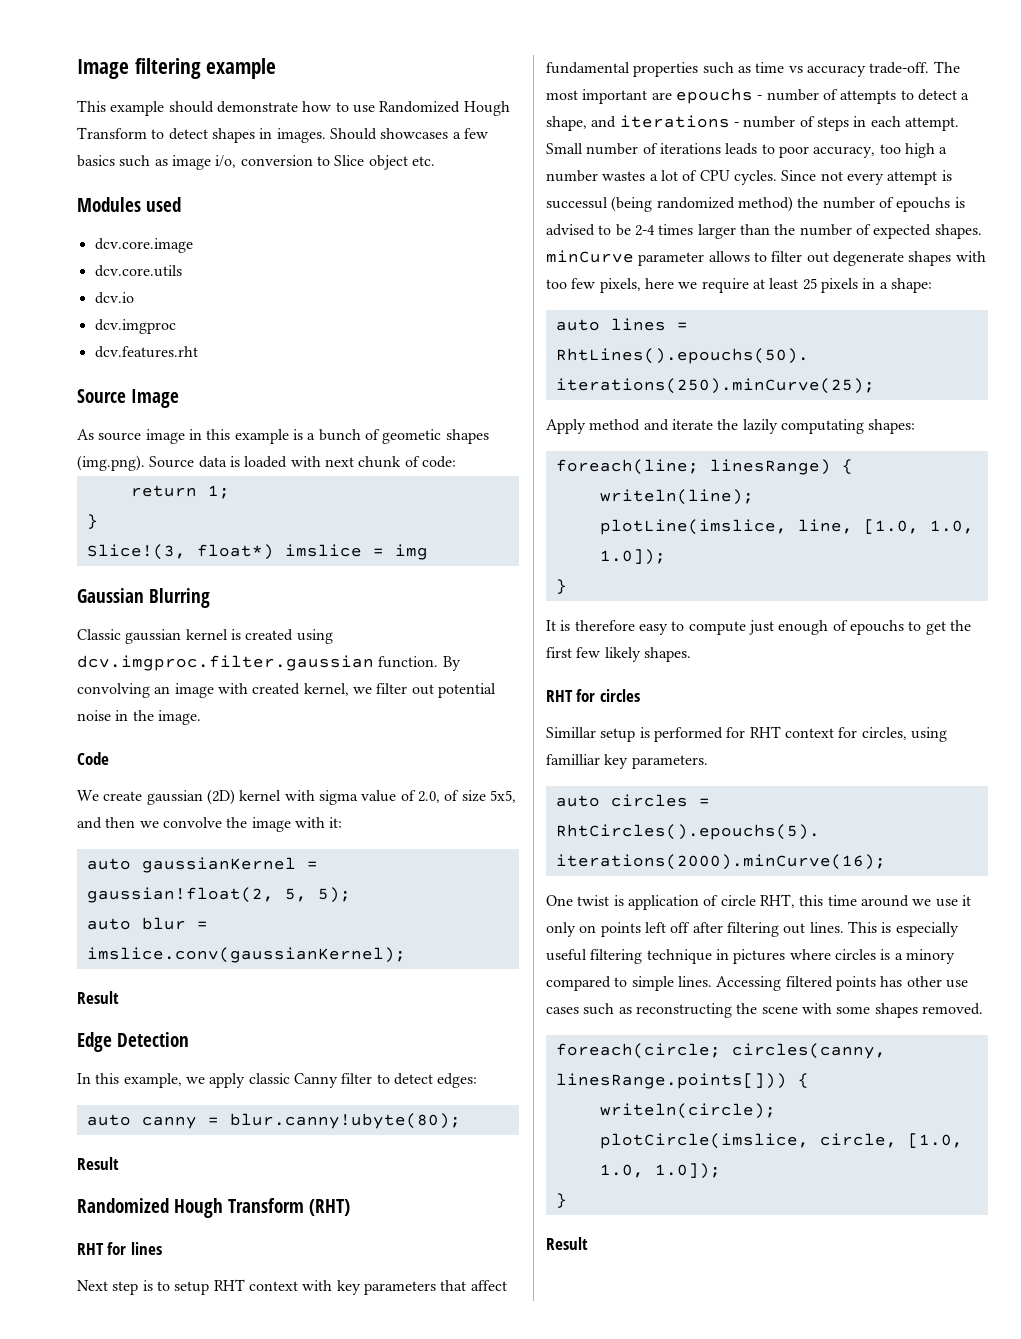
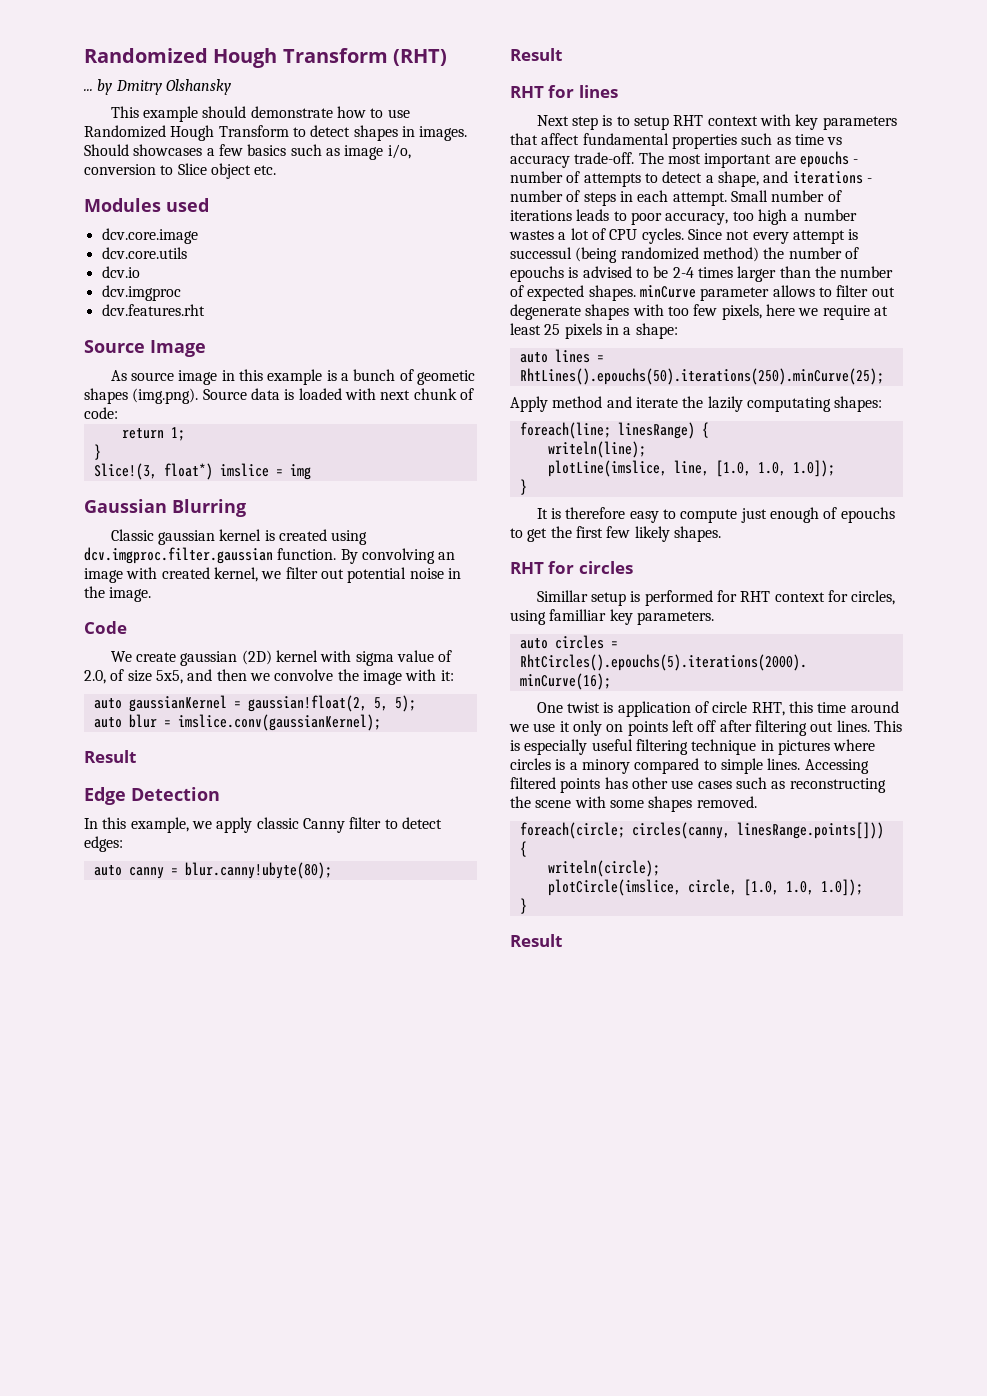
[77,58,277,79] Image filtering example -> [84,48,447,68] [84,79,231,95] Randomized Hough Transform (RHT) // ... by Dmitry Olshansky
[77,1198,350,1218] // Randomized Hough Transform (RHT) -> (562, 54) none

